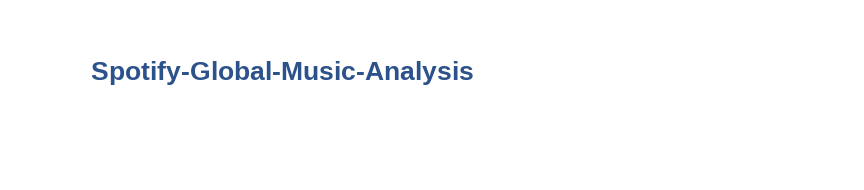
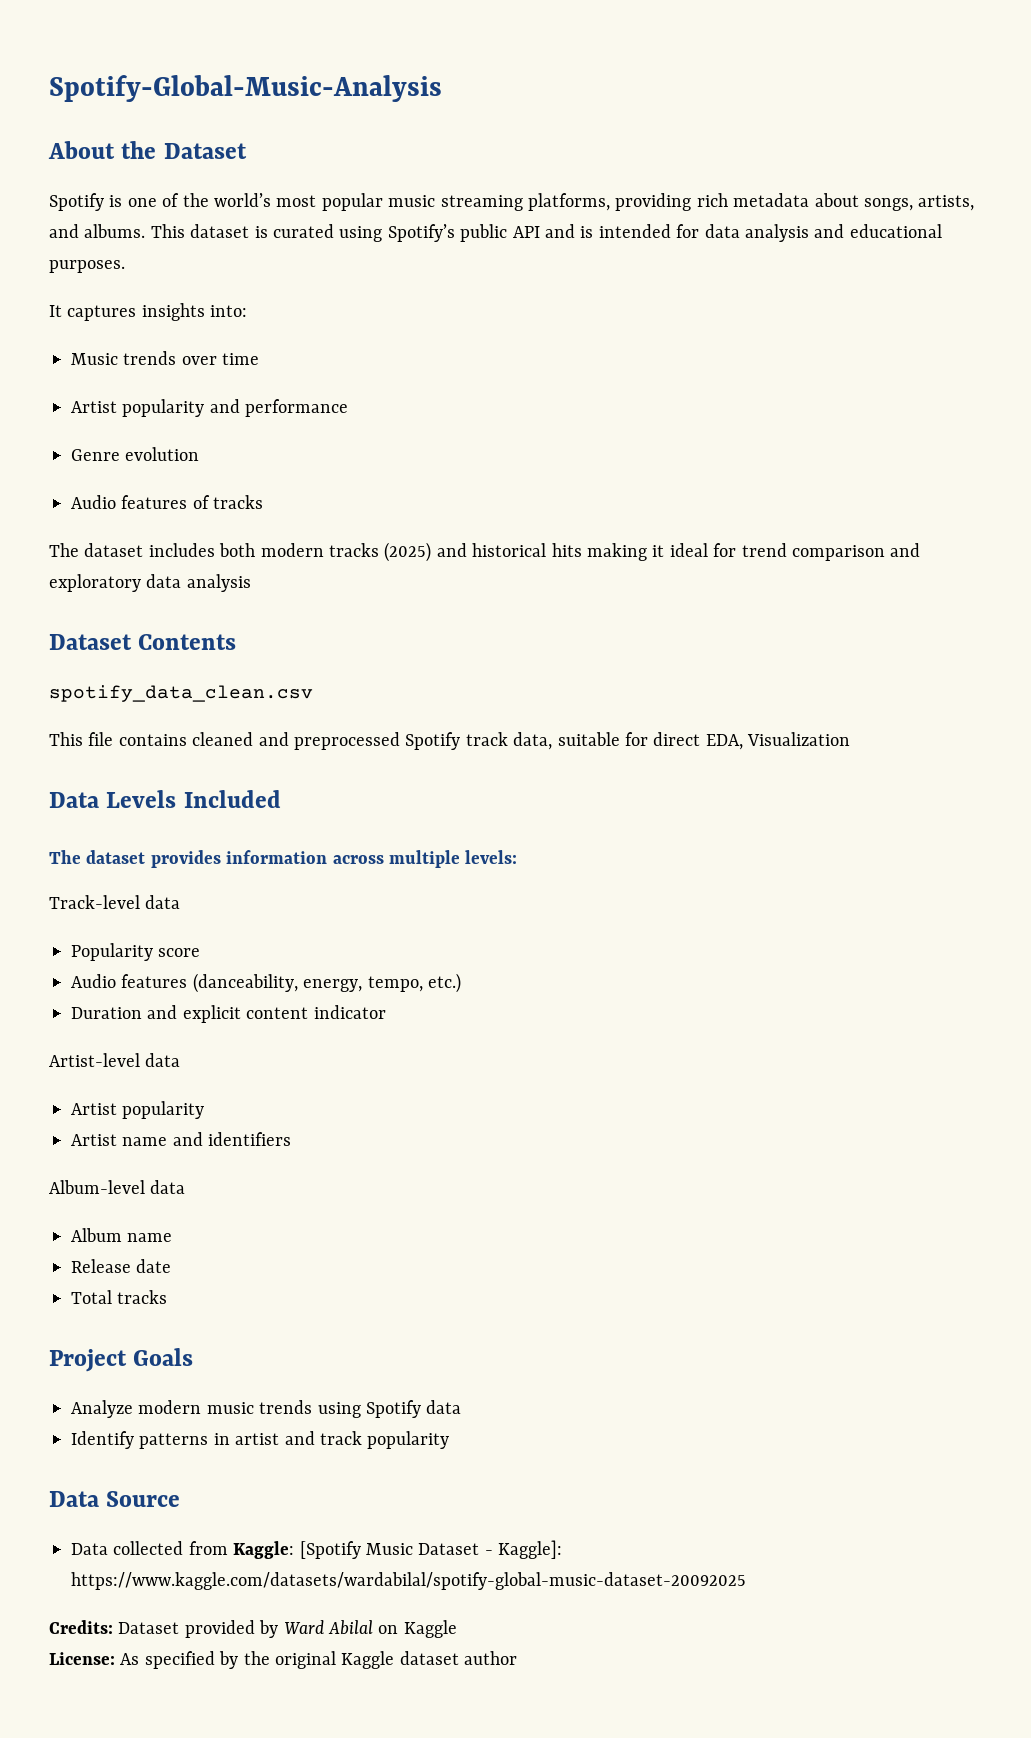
(474, 73) none -> [48,141,247,159] [49,193,975,211] [49,224,942,242] [49,260,125,273] [49,303,248,321] [71,351,260,365] [71,399,349,417] [71,447,200,461] [71,495,264,509] [49,542,921,562] [49,574,251,592] [49,634,237,650] [49,685,313,702] [49,732,851,750] [49,790,281,808] [49,850,518,868] [49,895,181,909] [71,943,201,961] [71,973,461,993] [71,1005,386,1023] [49,1053,181,1067] [71,1101,205,1119] [71,1132,292,1146] [49,1180,186,1194] [71,1228,173,1242] [71,1259,172,1273] [71,1290,168,1304] [49,1348,194,1372] [71,1400,462,1418] [71,1431,450,1449] [49,1491,181,1507] [71,1540,563,1559] [71,1572,746,1590] [49,1620,457,1638] [49,1651,518,1669] // About the Dataset // Spotify is one of the world’s most popular music streaming platforms, providing rich metadata about songs, artists, and albums. This dataset is curated using Spotify’s public API and is intended for data analysis and educational purposes. // It captures insights into: // Music trends over time // Artist popularity and performance // Genre evolution // Audio features of tracks // The dataset includes both modern tracks (2025) and historical hits making it ideal for trend comparison and exploratory data analysis // Dataset Contents // spotify_data_clean.csv // This file contains cleaned and preprocessed Spotify track data, suitable for direct EDA, Visualization // Data Levels Included // The dataset provides information across multiple levels: // Track-level data // Popularity score // Audio features (danceability, energy, tempo, etc.) // Duration and explicit content indicator // Artist-level data // Artist popularity // Artist name and identifiers // Album-level data // Album name // Release date // Total tracks // Project Goals // Analyze modern music trends using Spotify data // Identify patterns in artist and track popularity // Data Source // Data collected from Kaggle: [Spotify Music Dataset - Kaggle]: https://www.kaggle.com/datasets/wardabilal/spotify-global-music-dataset-20092025 // Credits: Dataset provided by Ward Abilal on Kaggle // License: As specified by the original Kaggle dataset author

